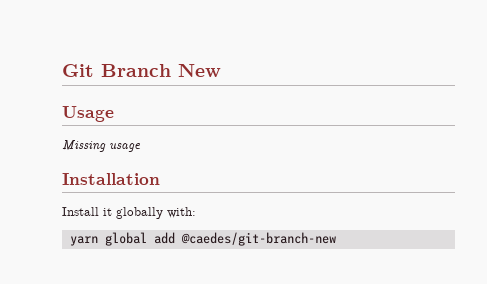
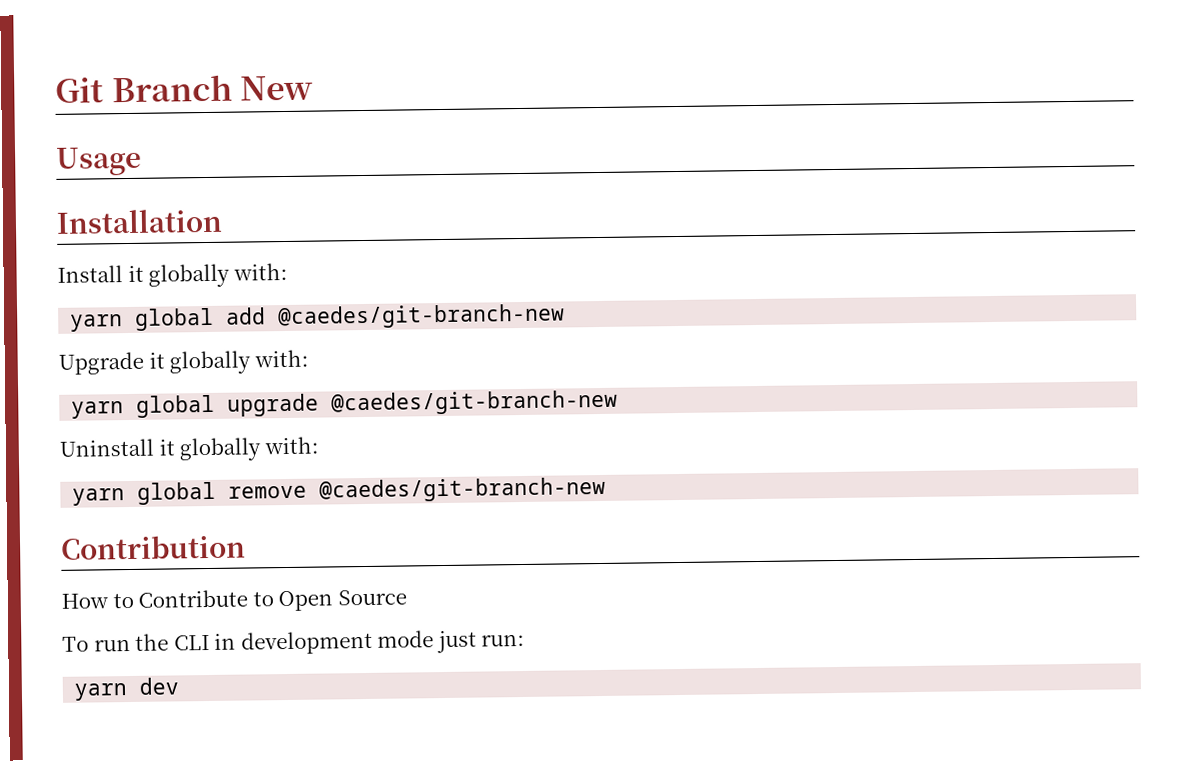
[62,140,141,152] // Missing usage -> (142, 161) none
(336, 239) none -> [58,349,309,375] [71,389,619,419] [59,436,319,462] [72,476,607,506] [60,534,246,560] [61,589,407,612] [62,630,526,655] [74,677,180,701] // Upgrade it globally with: // yarn global upgrade @caedes/git-branch-new // Uninstall it globally with: // yarn global remove @caedes/git-branch-new // Contribution // How to Contribute to Open Source // To run the CLI in development mode just run: // yarn dev

